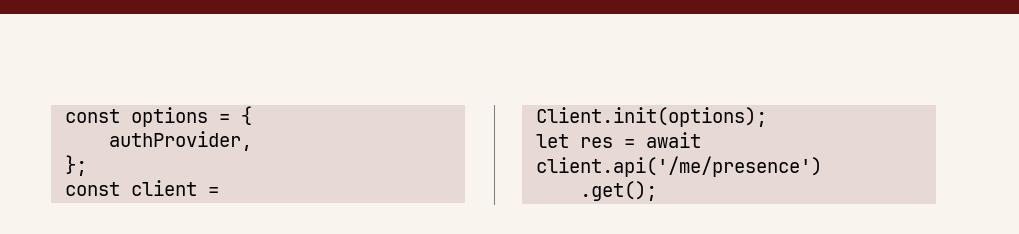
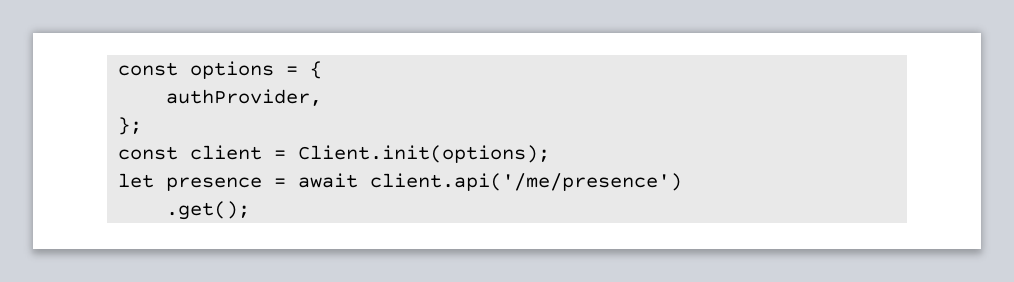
[579,137,613,148] res -> [165,177,262,191] presence

